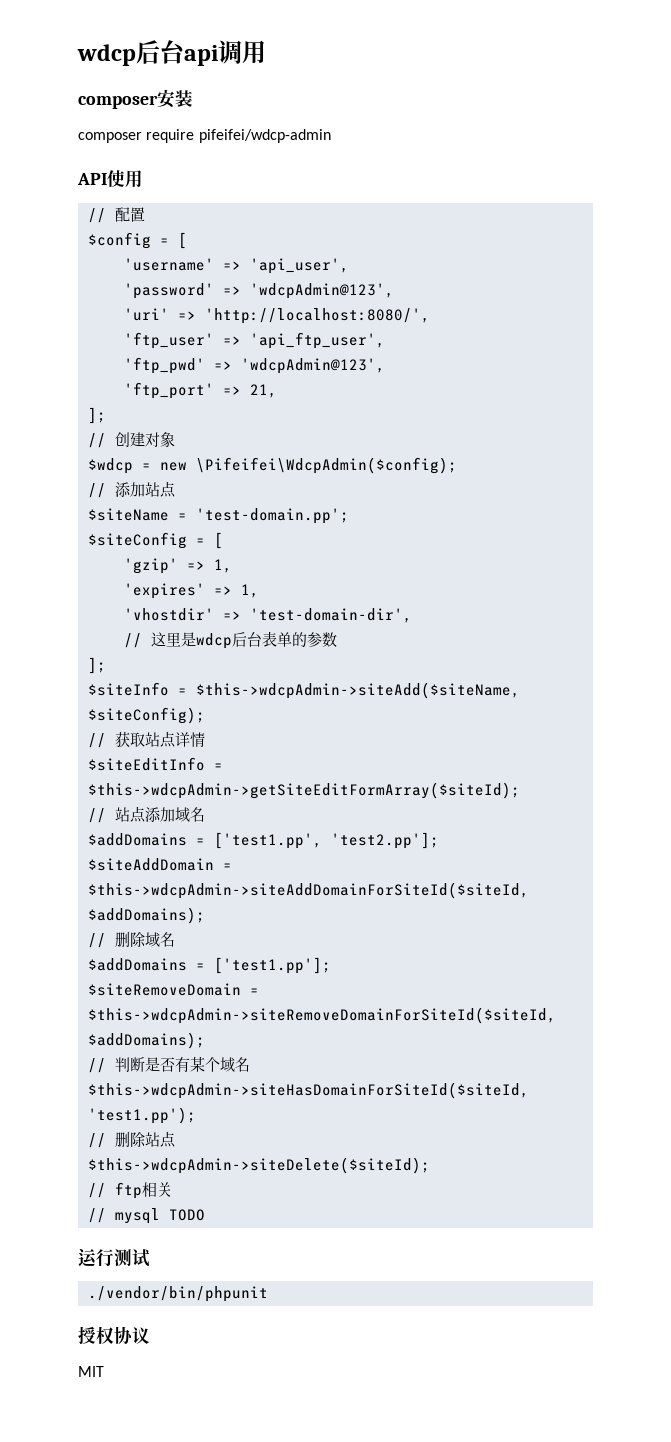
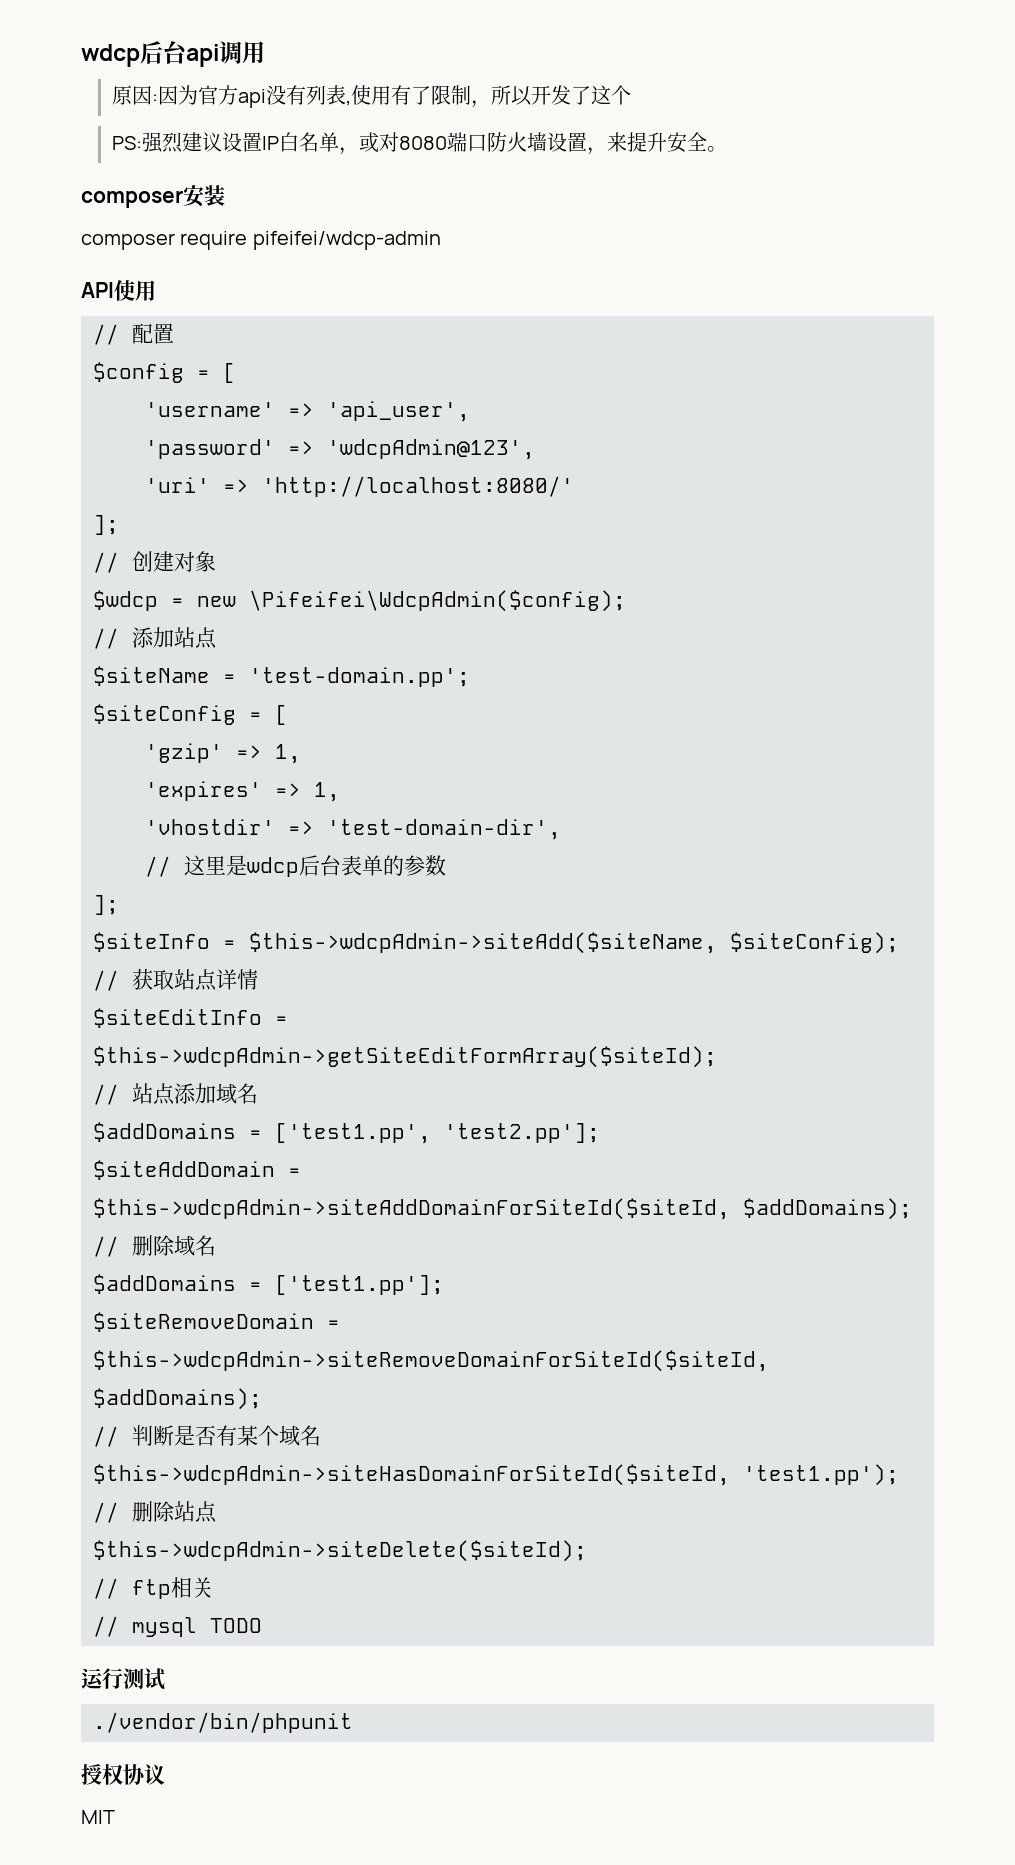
(266, 52) none -> [112,85,632,108] [112,132,728,155] // 原因:因为官方api没有列表,使用有了限制，所以开发了这个 // PS:强烈建议设置IP白名单，或对8080端口防火墙设置，来提升安全。
[204,308,430,324] [123,332,385,349] [123,357,385,374] [123,382,277,399] 'http://localhost:8080/', // 'ftp_user' => 'api_ftp_user', // 'ftp_pwd' => 'wdcpAdmin@123', // 'ftp_port' => 21, -> [262,476,574,497] 'http://localhost:8080/'

